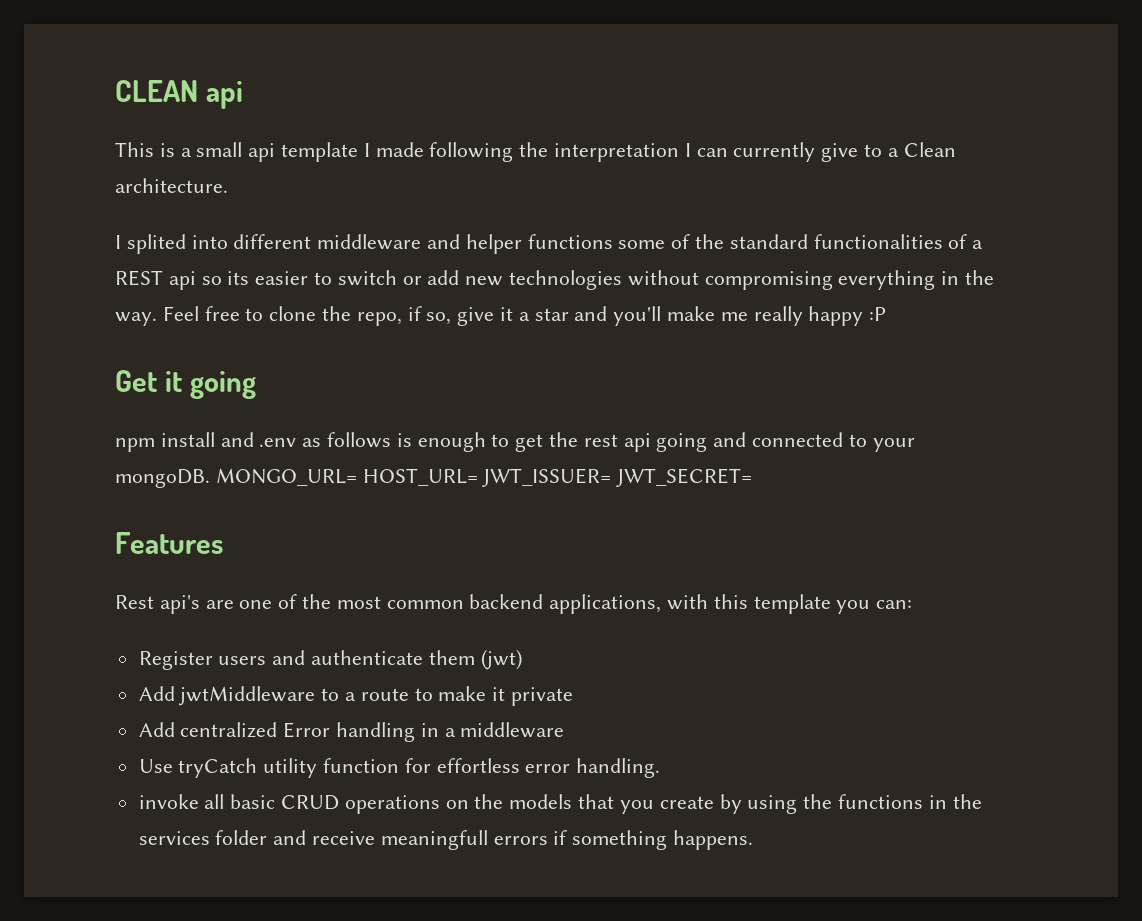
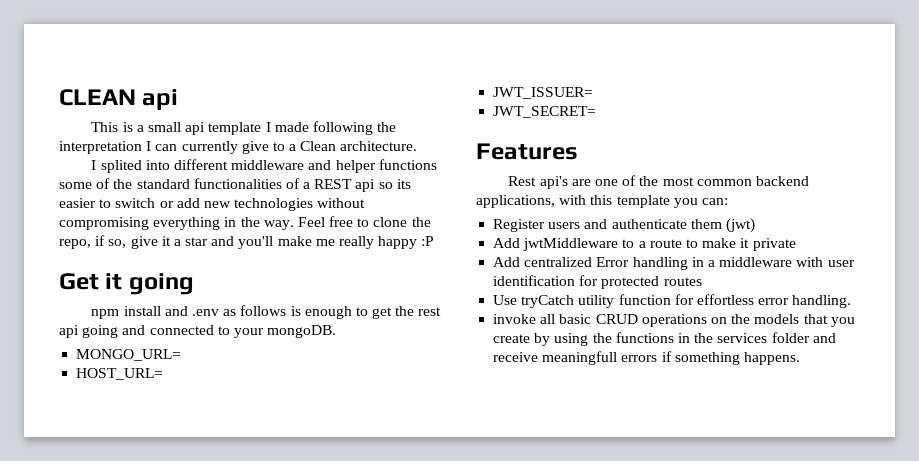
(210, 478) none -> (337, 331) //
(357, 477) none -> (182, 355) //
(478, 477) none -> (164, 374) //
(612, 477) none -> (594, 93) //
(565, 730) none -> [796,257,855,267] [493,275,702,289] with user identification for protected routes

